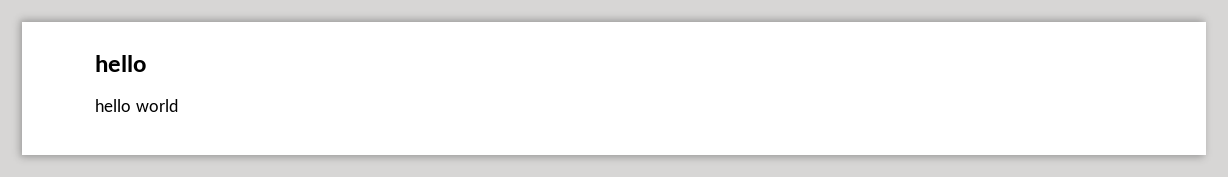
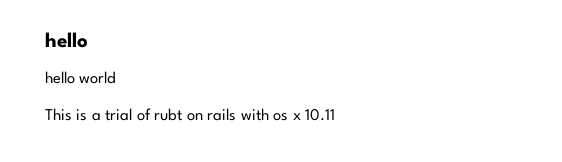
(178, 105) none -> [45,108,336,121] // This is a trial of rubt on rails with os x 10.11

